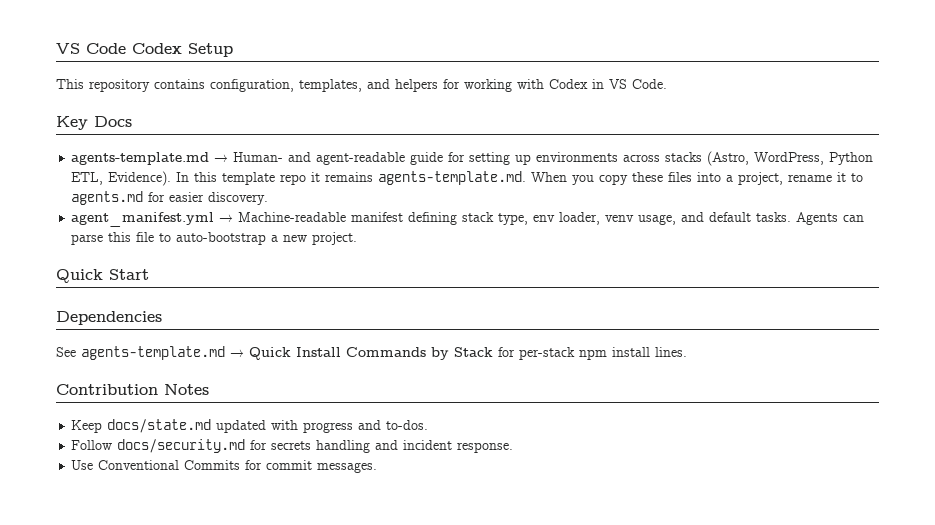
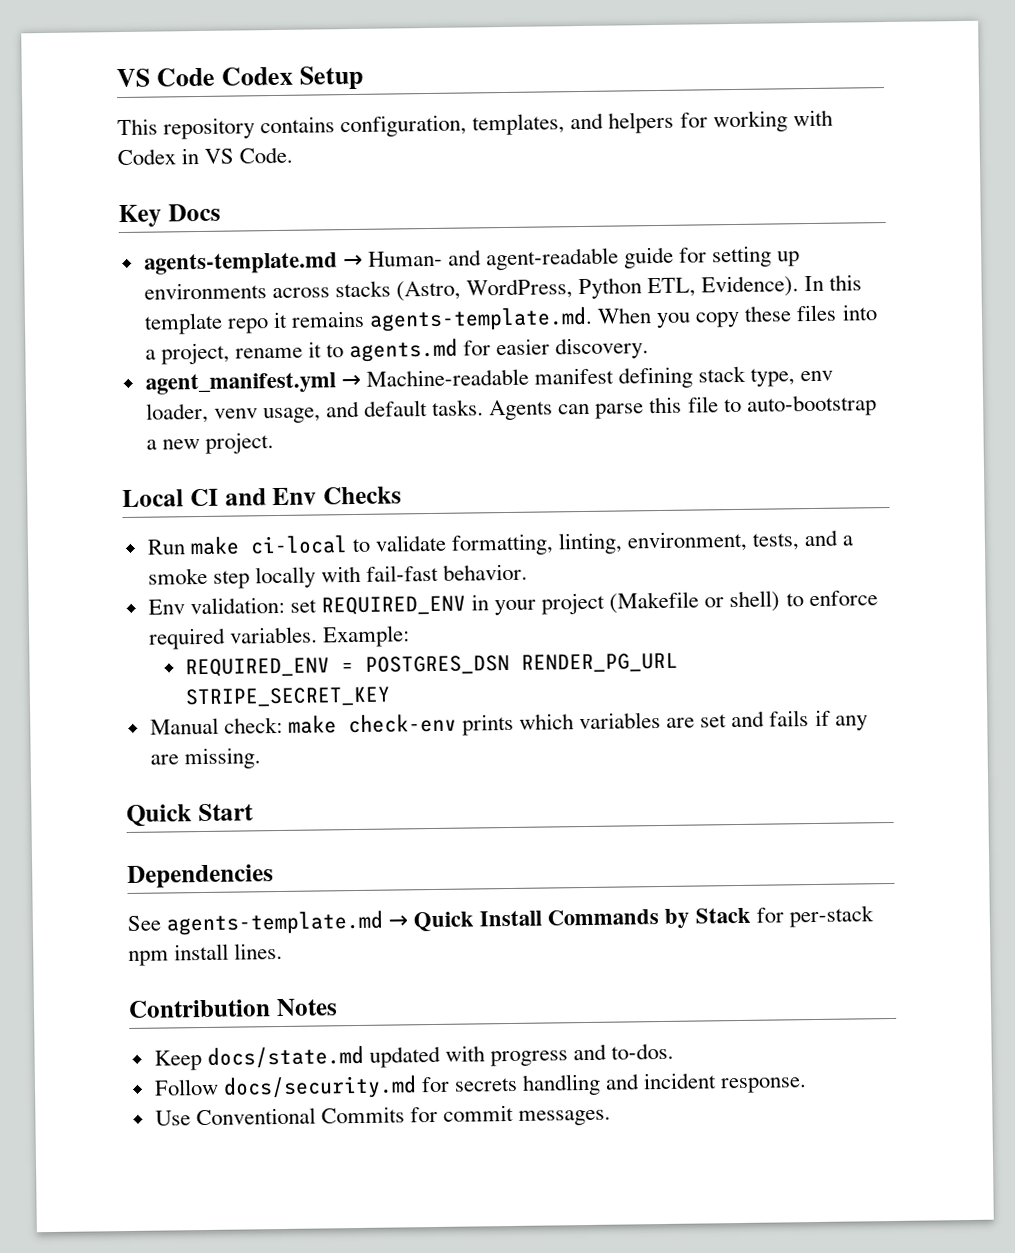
(358, 238) none -> [122,486,402,508] [146,529,854,556] [147,563,529,589] [147,590,878,616] [147,625,410,650] [184,652,678,678] [184,686,391,708] [149,709,868,736] [149,747,261,770] // Local CI and Env Checks // Run make ci-local to validate formatting, linting, environment, tests, and a smoke step locally with fail-fast behavior. // Env validation: set REQUIRED_ENV in your project (Makefile or shell) to enforce required variables. Example: // REQUIRED_ENV = POSTGRES_DSN RENDER_PG_URL STRIPE_SECRET_KEY // Manual check: make check-env prints which variables are set and fails if any are missing.

